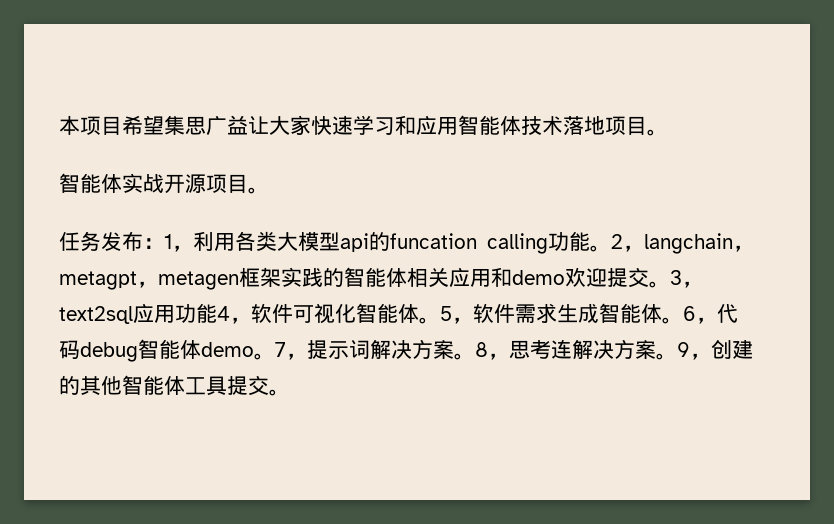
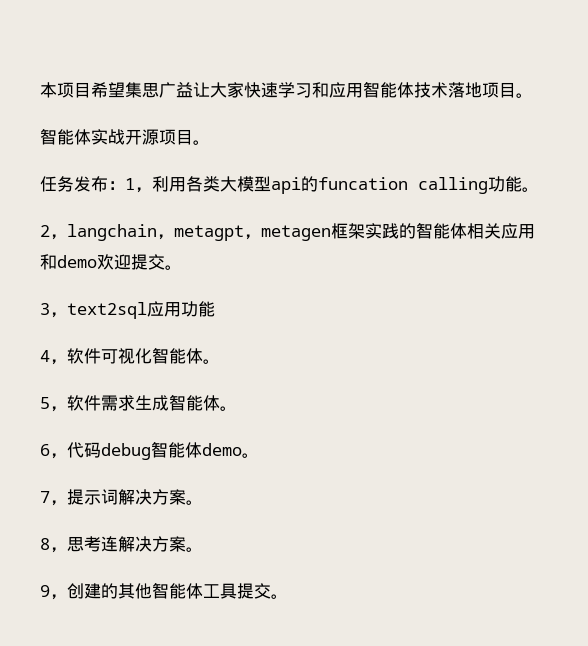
(611, 248) none -> (539, 189) //
(670, 284) none -> (182, 267) //
(217, 313) none -> (215, 309) //
(440, 320) none -> (220, 361) //
(683, 320) none -> (237, 408) //
(275, 356) none -> (259, 455) //
(475, 356) none -> (203, 502) //
(677, 356) none -> (203, 549) //

